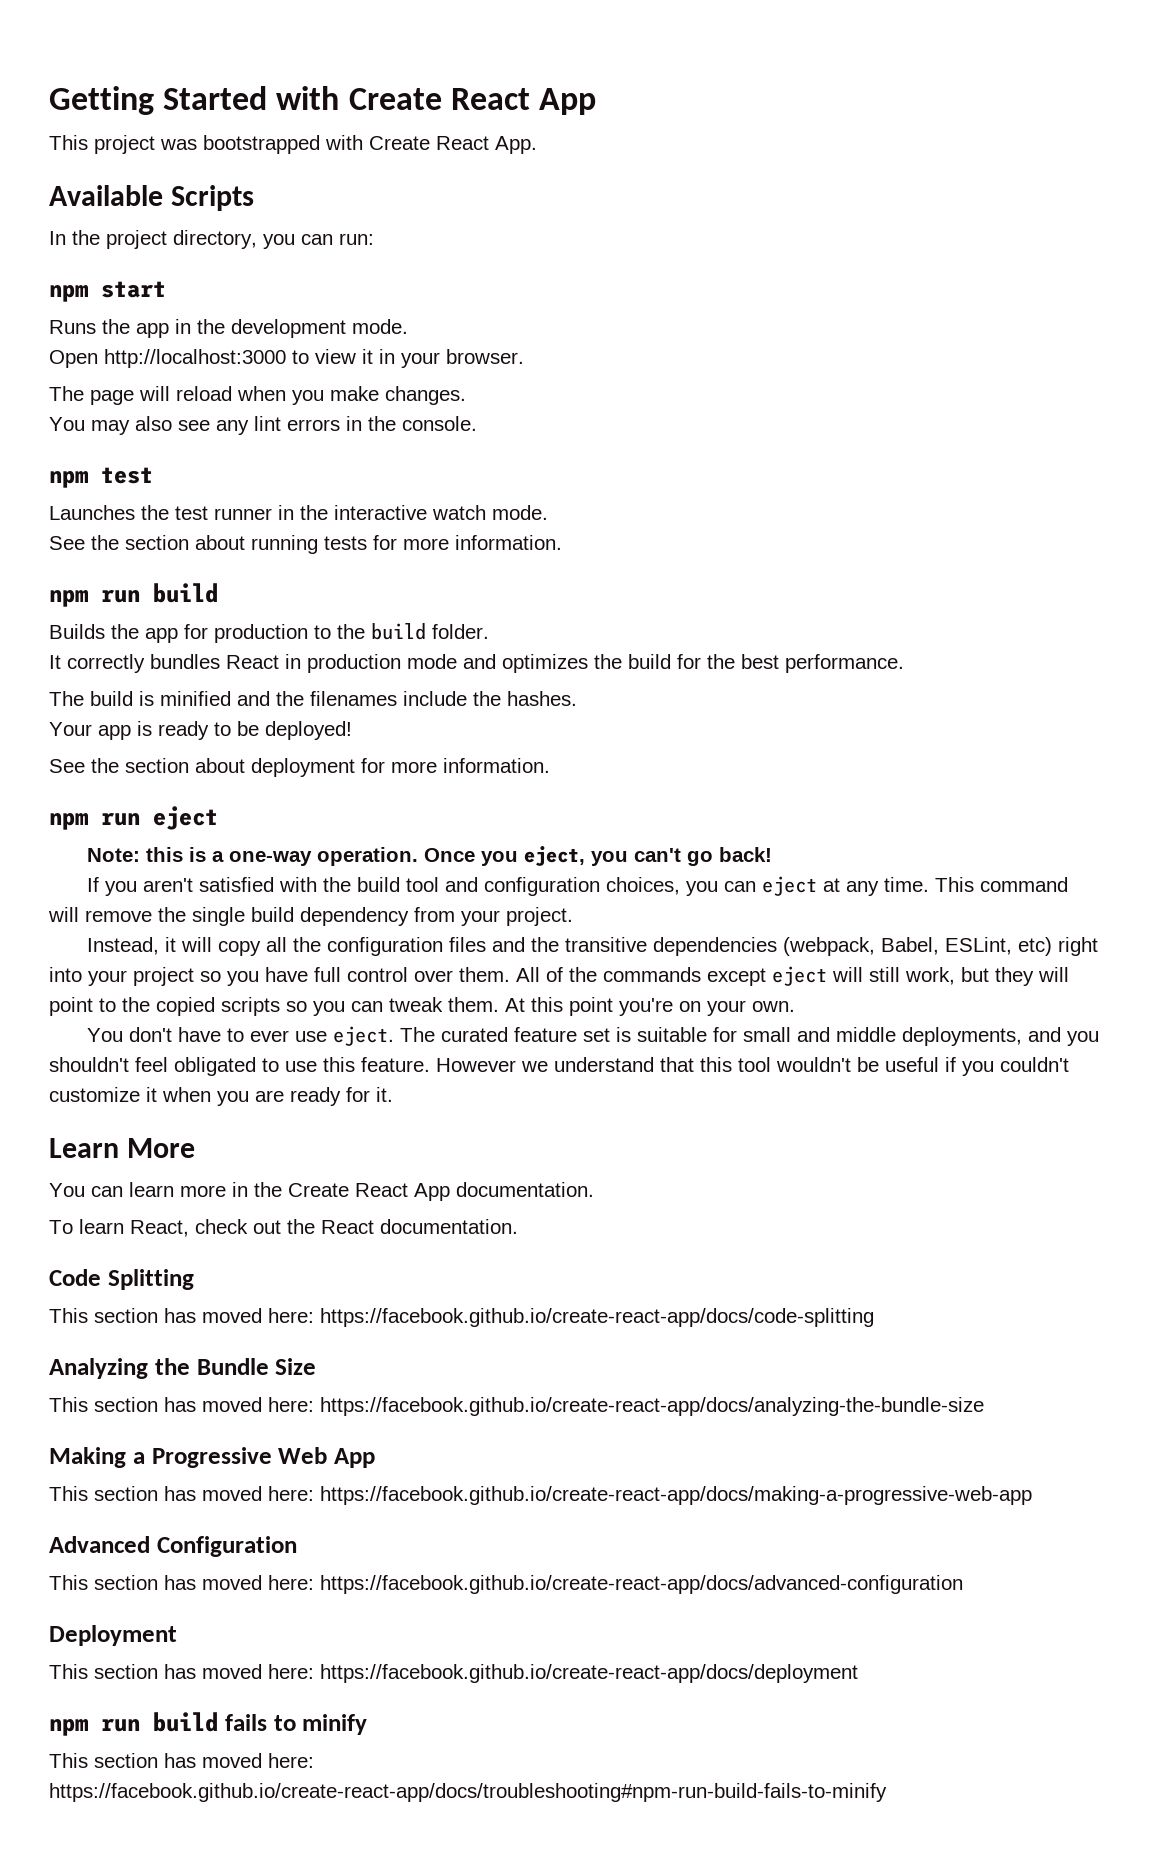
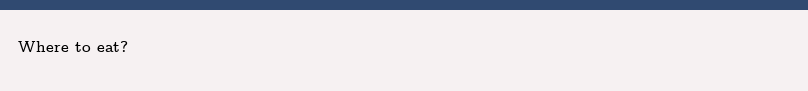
[49,86,596,115] [49,135,537,154] [49,185,254,211] [49,230,374,249] [49,281,166,302] [49,319,408,338] [49,349,524,368] [49,386,466,405] [49,416,477,435] [49,467,153,488] [49,505,548,520] [49,535,562,554] [49,583,218,607] [49,623,489,643] [49,654,904,673] [49,691,577,706] [49,721,352,740] [49,758,550,777] [49,806,218,830] [87,846,773,866] [87,876,1069,896] [48,907,573,926] [87,937,1099,956] [49,966,1069,986] [49,997,795,1016] [87,1026,1100,1046] [49,1057,1069,1076] [49,1087,393,1106] [49,1138,195,1158] [49,1182,594,1201] [49,1219,518,1237] [49,1269,194,1290] [49,1308,874,1327] [49,1358,317,1379] [49,1397,984,1416] [49,1447,375,1468] [49,1486,1032,1505] [49,1536,297,1557] [49,1575,963,1594] [49,1625,177,1646] [49,1664,858,1683] [49,1712,368,1736] [49,1753,314,1768] [49,1783,887,1802] Getting Started with Create React App // This project was bootstrapped with Create React App. // Available Scripts // In the project directory, you can run: // npm start // Runs the app in the development mode. // Open http://localhost:3000 to view it in your browser. // The page will reload when you make changes. // You may also see any lint errors in the console. // npm test // Launches the test runner in the interactive watch mode. // See the section about running tests for more information. // npm run build // Builds the app for production to the build folder. // It correctly bundles React in production mode and optimizes the build for the best performance. // The build is minified and the filenames include the hashes. // Your app is ready to be deployed! // See the section about deployment for more information. // npm run eject // Note: this is a one-way operation. Once you eject, you can't go back! // If you aren't satisfied with the build tool and configuration choices, you can eject at any time. This command will remove the single build dependency from your project. // Instead, it will copy all the configuration files and the transitive dependencies (webpack, Babel, ESLint, etc) right into your project so you have full control over them. All of the commands except eject will still work, but they will point to the copied scripts so you can tweak them. At this point you're on your own. // You don't have to ever use eject. The curated feature set is suitable for small and middle deployments, and you shouldn't feel obligated to use this feature. However we understand that this tool wouldn't be useful if you couldn't customize it when you are ready for it. // Learn More // You can learn more in the Create React App documentation. // To learn React, check out the React documentation. // Code Splitting // This section has moved here: https://facebook.github.io/create-react-app/docs/code-splitting // Analyzing the Bundle Size // This section has moved here: https://facebook.github.io/create-react-app/docs/analyzing-the-bundle-size // Making a Progressive Web App // This section has moved here: https://facebook.github.io/create-react-app/docs/making-a-progressive-web-app // Advanced Configuration // This section has moved here: https://facebook.github.io/create-react-app/docs/advanced-configuration // Deployment // This section has moved here: https://facebook.github.io/create-react-app/docs/deployment // npm run build fails to minify // This section has moved here: https://facebook.github.io/create-react-app/docs/troubleshooting#npm-run-build-fails-to-minify -> [18,41,128,53] Where to eat?

